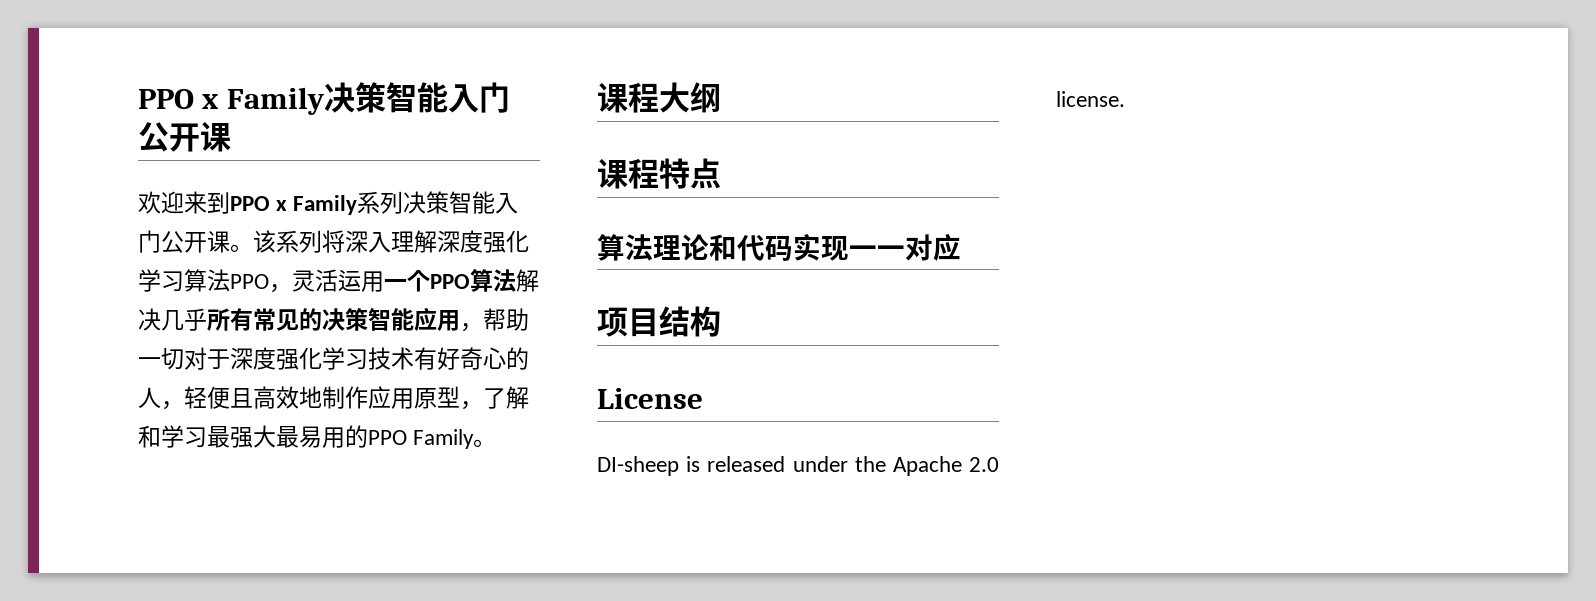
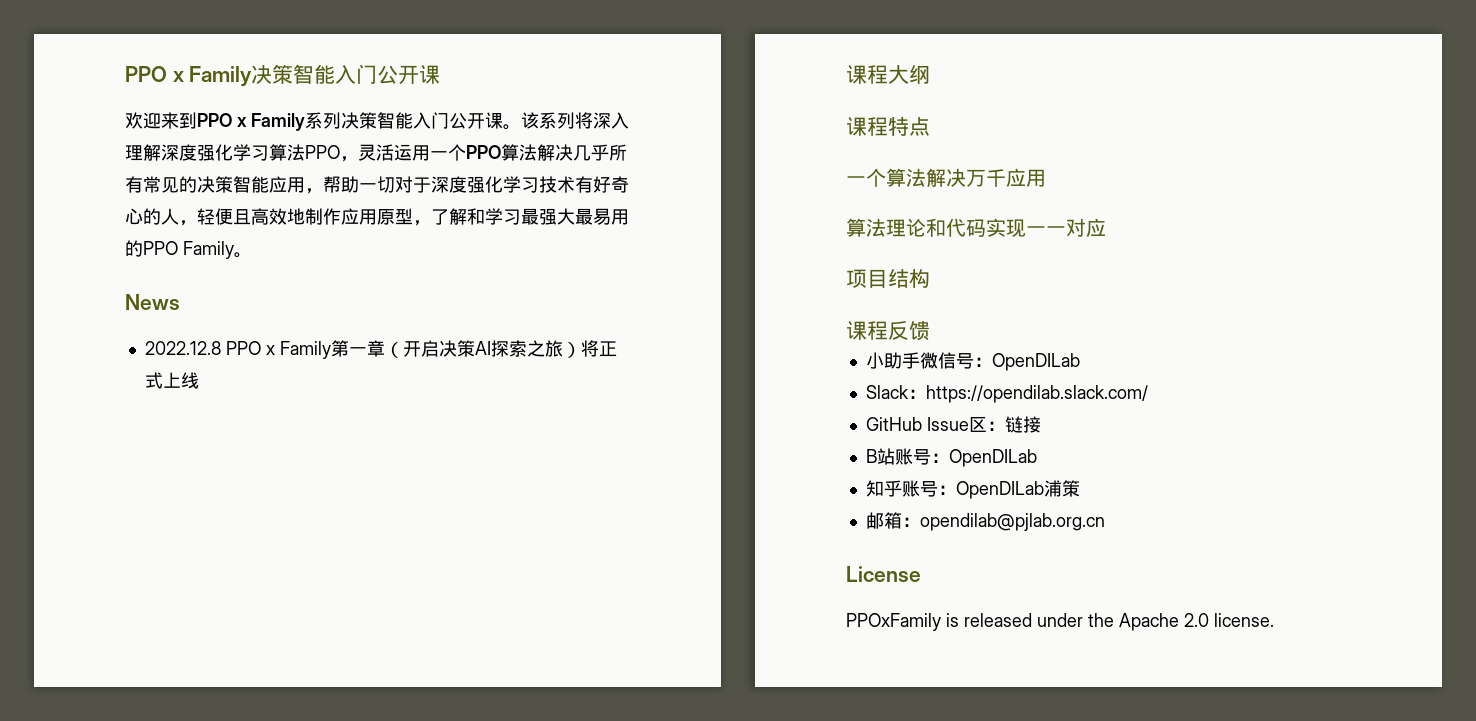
(497, 443) none -> [125,294,180,310] [144,340,617,359] [144,372,199,389] // News // 2022.12.8 PPO x Family第一章（开启决策AI探索之旅）将正式上线
(721, 173) none -> [846,168,1046,187] // 一个算法解决万千应用
(721, 321) none -> [846,320,930,341] [865,352,1080,371] [865,385,1148,403] [865,416,1041,433] [865,448,1037,467] [865,480,1080,499] [865,512,1105,531] // 课程反馈 // 小助手微信号：OpenDILab // Slack：https://opendilab.slack.com/ // GitHub Issue区：链接 // B站账号：OpenDILab // 知乎账号：OpenDILab浦策 // 邮箱：opendilab@pjlab.org.cn
[597,456,679,476] DI-sheep -> [846,613,941,631] PPOxFamily

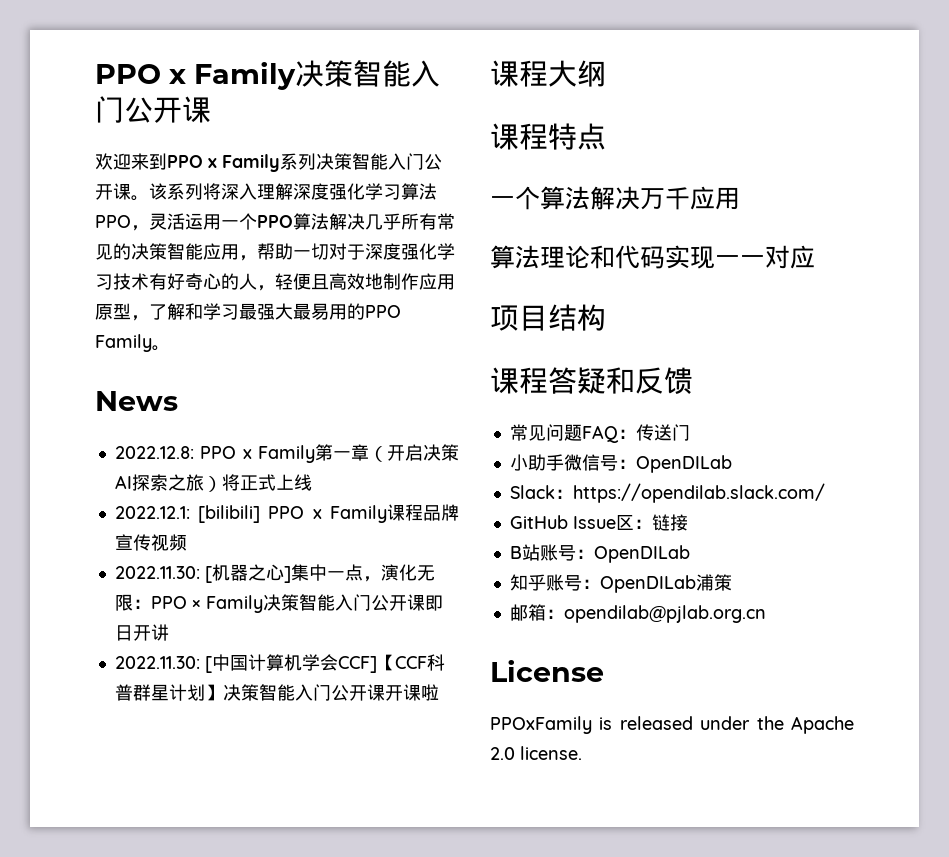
[144,341,221,355] 2022.12.8 -> [114,446,194,459] 2022.12.8:
(199, 380) none -> [114,504,459,523] [114,534,187,551] [114,564,435,583] [114,594,443,613] [114,624,169,641] [114,654,445,673] [114,684,439,701] // 2022.12.1: [bilibili] PPO x Family课程品牌宣传视频 // 2022.11.30: [机器之心]集中一点，演化无限：PPO × Family决策智能入门公开课即日开讲 // 2022.11.30: [中国计算机学会CCF]【CCF科普群星计划】决策智能入门公开课开课啦
(888, 330) none -> [548,367,635,394] 答疑和
(930, 330) none -> [509,424,690,443] // 常见问题FAQ：传送门

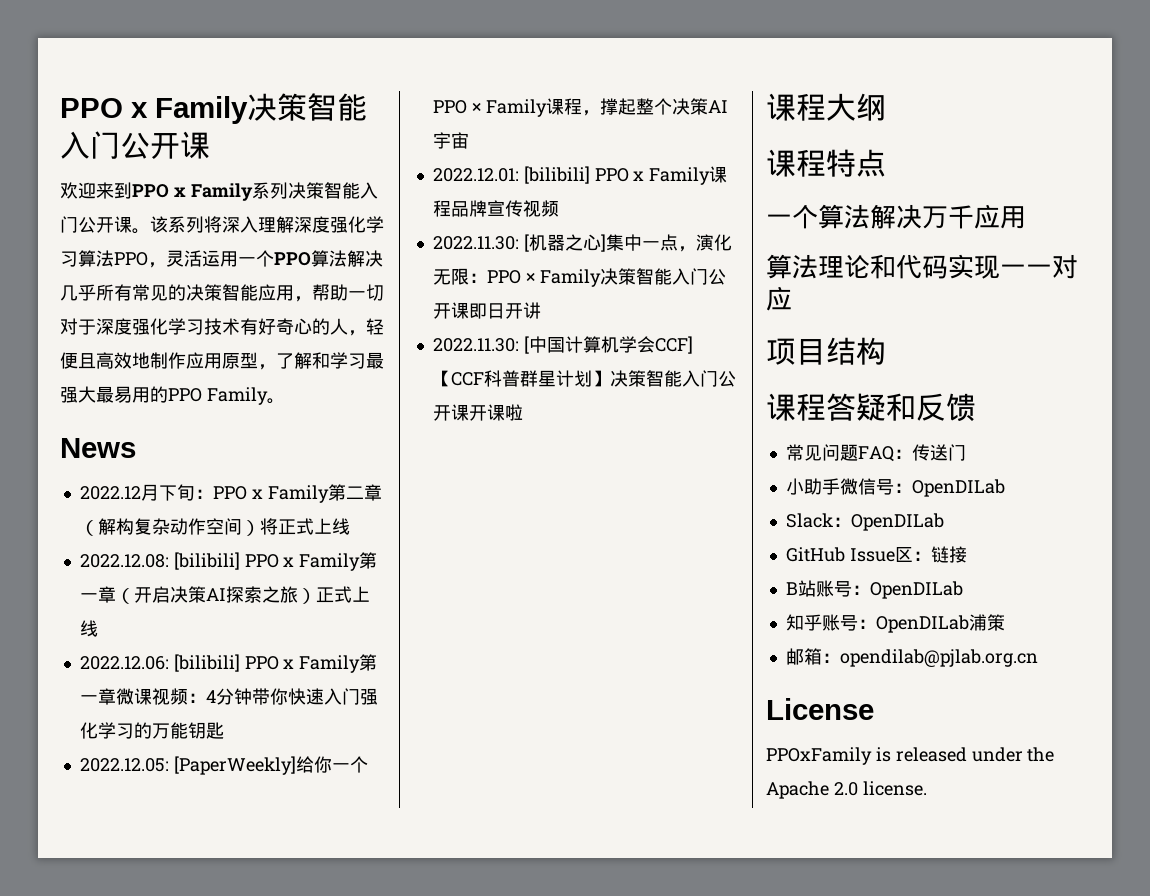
[114,446,194,459] 2022.12.8: -> [79,484,382,503] [79,518,350,536] [79,552,240,570] 2022.12月下旬：PPO x Family第二章（解构复杂动作空间）将正式上线 // 2022.12.08: [bilibili]
[221,474,312,491] [114,506,190,519] 将正式上线 // 2022.12.1: -> [315,586,370,603] [79,620,98,637] [79,654,378,673] [79,688,378,705] [79,722,224,739] [79,756,368,775] [432,98,728,117] [432,132,469,149] [432,168,519,182] 正式上线 // 2022.12.06: [bilibili] PPO x Family第一章微课视频：4分钟带你快速入门强化学习的万能钥匙 // 2022.12.05: [PaperWeekly]给你一个PPO × Family课程，撑起整个决策AI宇宙 // 2022.12.01:
[572,483,825,503] https://opendilab.slack.com/ -> [850,513,944,531] OpenDILab

